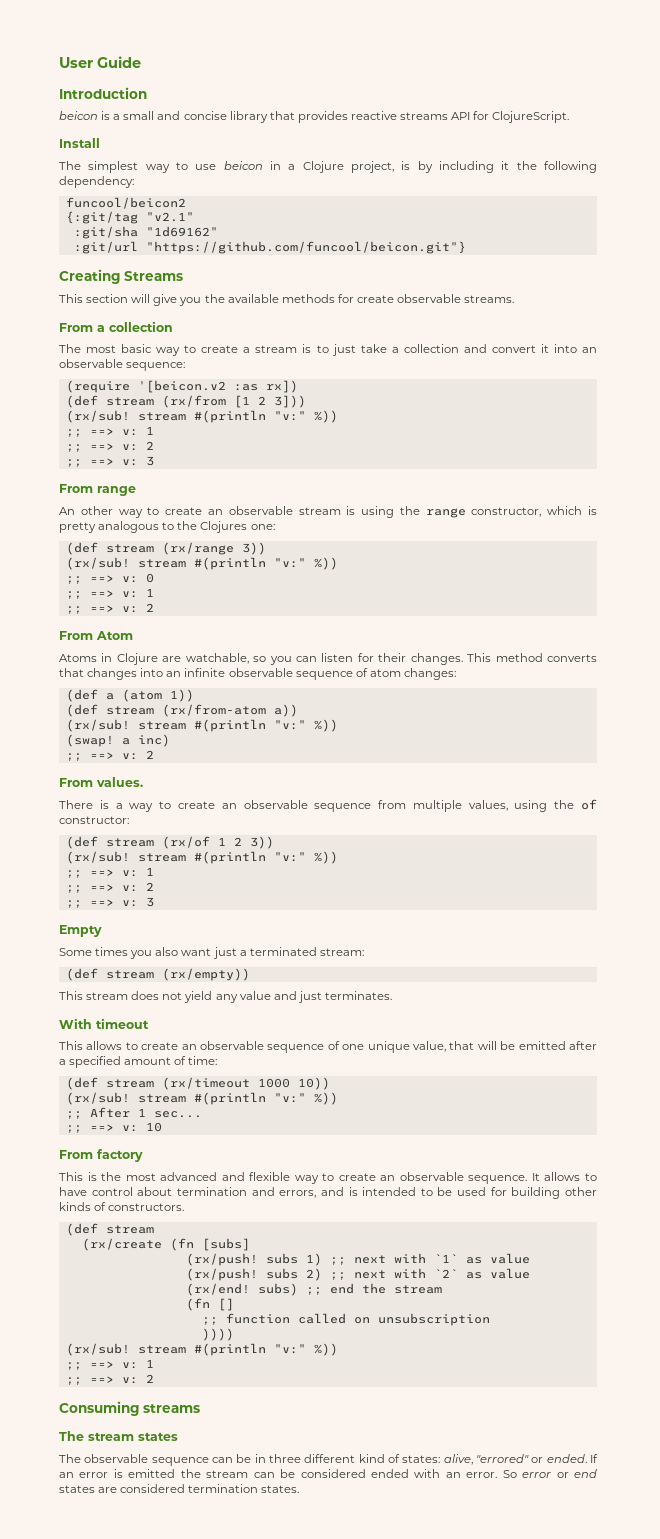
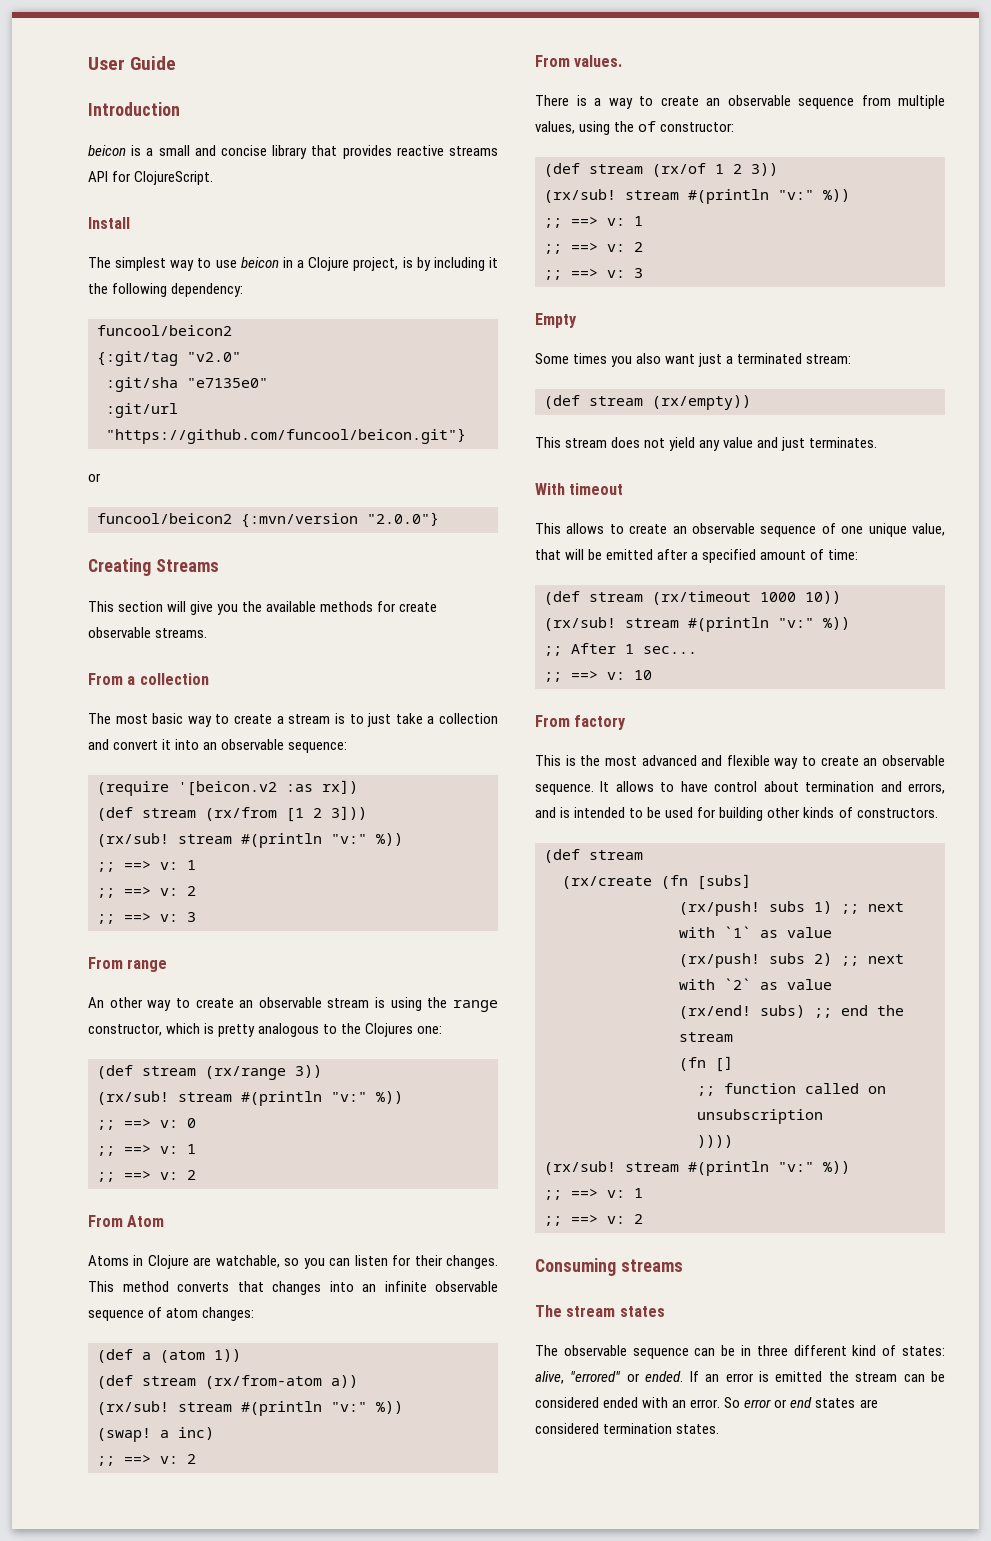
[145,212,194,222] "v2.1" -> [187,352,241,362] "v2.0"
[145,226,218,237] "1d69162" -> [187,378,268,388] "e7135e0"
(466, 247) none -> [88,473,101,482] [97,512,439,528] // or // funcool/beicon2 {:mvn/version "2.0.0"}

